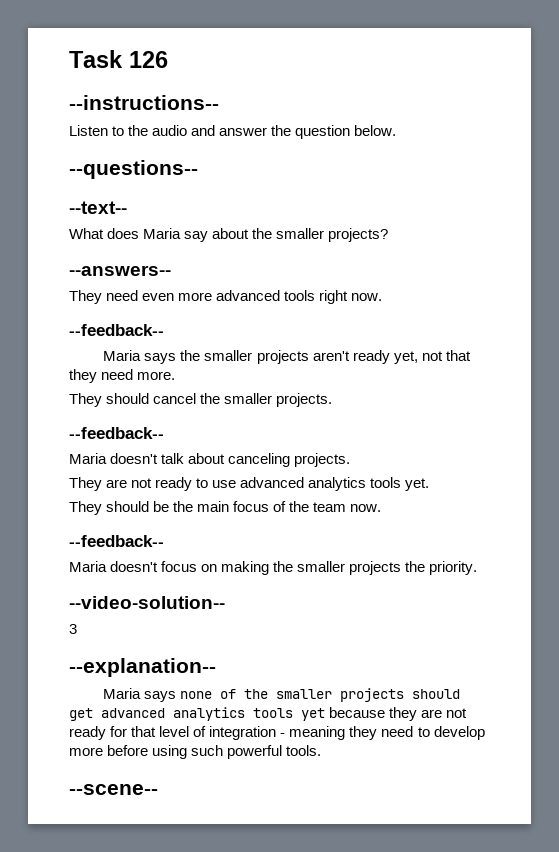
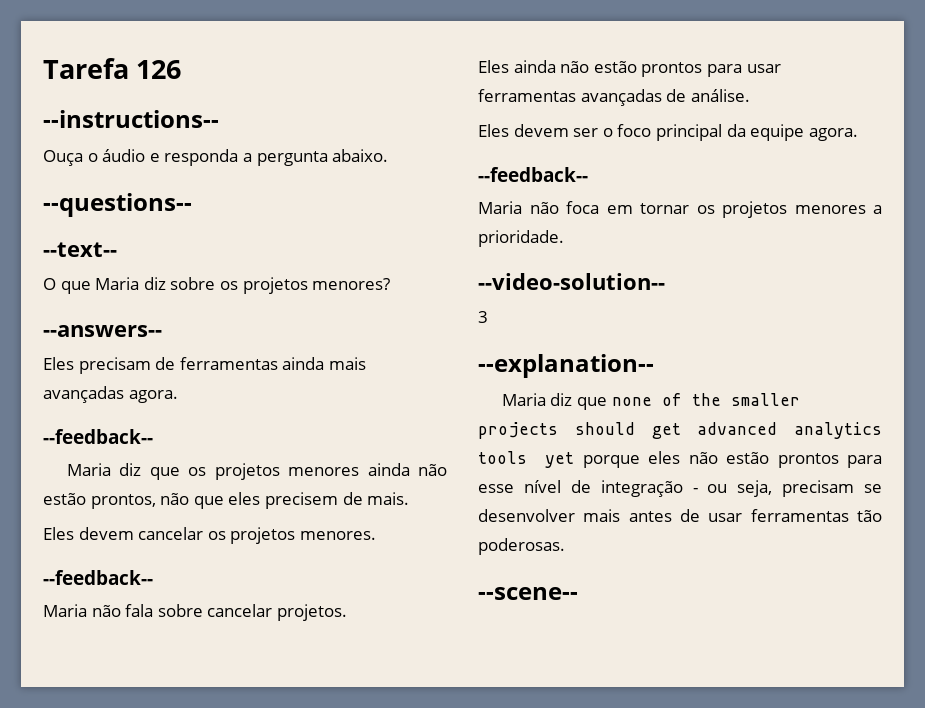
[69,50,123,68] Task -> [43,58,129,79] Tarefa
[69,125,397,139] [69,160,198,179] [69,201,127,214] [69,228,389,242] [69,265,171,276] [69,290,383,304] [69,324,164,336] [103,350,471,364] [69,369,176,383] [69,393,333,407] [69,427,164,439] [69,453,351,467] [69,477,430,491] [69,501,382,515] [69,535,164,547] [69,561,478,575] Listen to the audio and answer the question below. // --questions-- // --text-- // What does Maria say about the smaller projects? // --answers-- // They need even more advanced tools right now. // --feedback-- // Maria says the smaller projects aren't ready yet, not that they need more. // They should cancel the smaller projects. // --feedback-- // Maria doesn't talk about canceling projects. // They are not ready to use advanced analytics tools yet. // They should be the main focus of the team now. // --feedback-- // Maria doesn't focus on making the smaller projects the priority. -> [43,149,389,166] [43,193,192,217] [43,242,117,257] [43,277,391,294] [43,325,162,337] [43,357,366,374] [43,386,178,403] [43,429,153,444] [66,463,447,480] [43,492,410,509] [43,527,376,544] [43,570,153,585] [43,604,347,621] [478,60,781,77] [478,89,750,106] [478,124,858,141] [478,167,588,182] [478,201,882,218] [478,230,564,247] Ouça o áudio e responda a pergunta abaixo. // --questions-- // --text-- // O que Maria diz sobre os projetos menores? // --answers-- // Eles precisam de ferramentas ainda mais avançadas agora. // --feedback-- // Maria diz que os projetos menores ainda não estão prontos, não que eles precisem de mais. // Eles devem cancelar os projetos menores. // --feedback-- // Maria não fala sobre cancelar projetos. // Eles ainda não estão prontos para usar ferramentas avançadas de análise. // Eles devem ser o foco principal da equipe agora. // --feedback-- // Maria não foca em tornar os projetos menores a prioridade.
[144,691,177,702] says -> [550,393,608,410] diz que
[329,707,468,721] [69,726,485,740] [69,745,322,759] because they are not ready for that level of integration - meaning they need to develop more before using such powerful tools. -> [582,451,882,468] [478,480,882,497] [478,509,882,522] [478,538,565,555] porque eles não estão prontos para esse nível de integração - ou seja, precisam se desenvolver mais antes de usar ferramentas tão poderosas.

